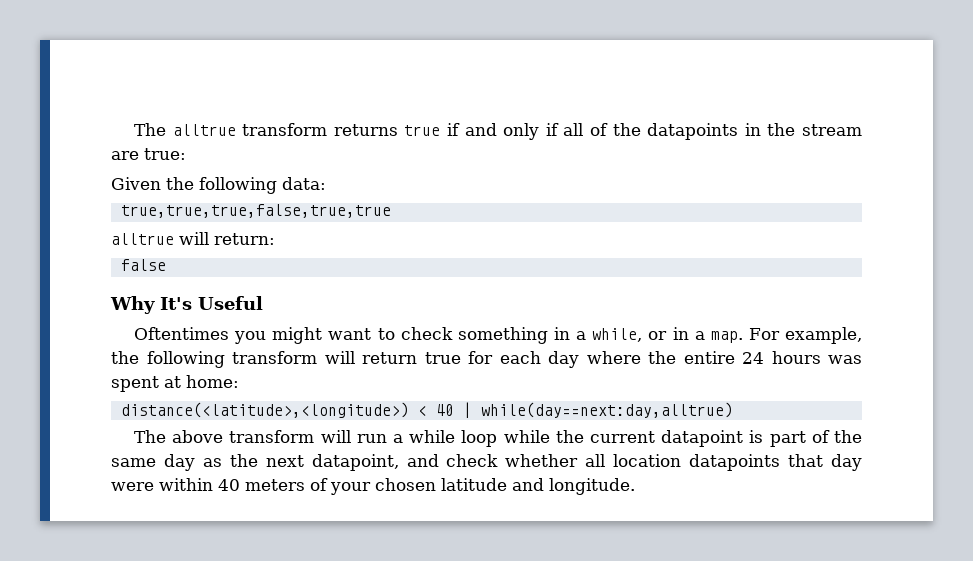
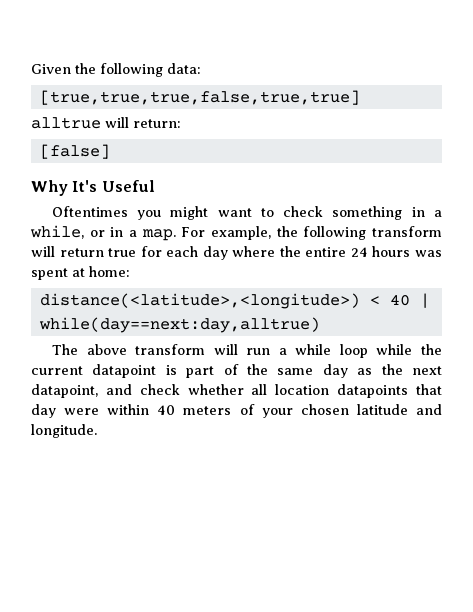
[134,123,863,140] [111,148,186,160] The alltrue transform returns true if and only if all of the datapoints in the stream are true: // -> (31, 69) none
[120,204,391,218] true,true,true,false,true,true -> [39,90,360,105] [true,true,true,false,true,true]
[120,259,166,271] false -> [39,144,110,159] [false]

